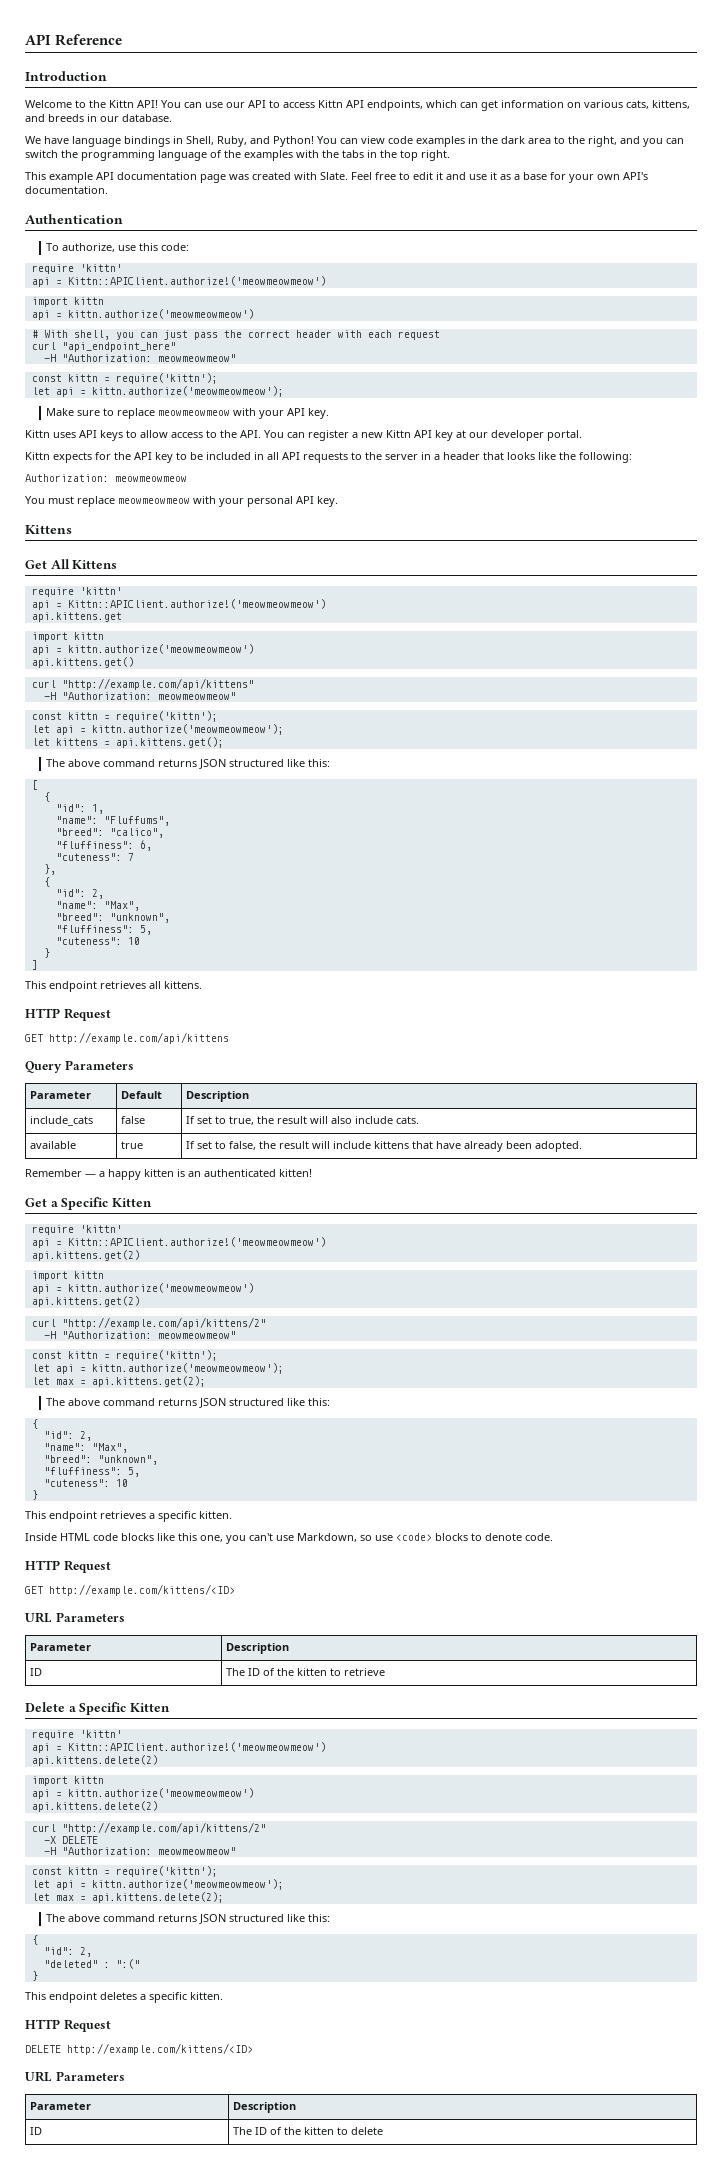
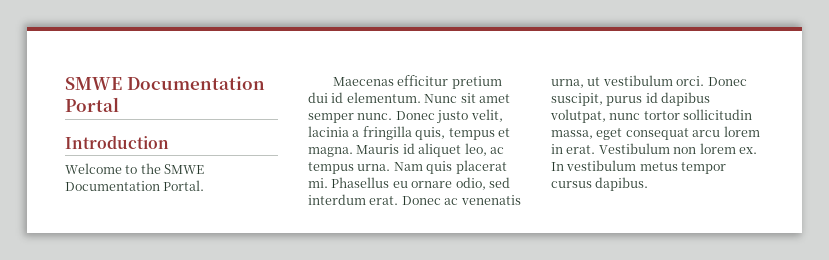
[25,34,123,46] API Reference -> [65,76,265,90] [65,97,119,112] SMWE Documentation Portal
[109,100,690,111] [25,114,172,122] [25,136,684,147] [25,150,450,161] [25,172,648,183] [25,186,108,194] [25,214,123,224] [46,243,190,252] [31,264,122,274] [31,276,326,287] [31,297,104,307] [31,309,254,320] [31,330,440,340] [31,342,176,352] [43,354,236,362] [31,373,218,384] [31,386,284,397] [46,408,330,419] [25,430,582,441] [25,452,632,463] [25,474,187,482] [25,496,338,507] [25,525,72,534] [25,559,118,569] [31,587,122,597] [31,599,326,610] [31,612,122,622] [31,632,104,642] [31,644,254,655] [31,657,134,668] [31,678,254,690] [43,692,236,700] [31,711,218,722] [31,724,284,735] [31,737,224,748] [46,759,331,769] [31,780,38,790] [43,792,50,802] [55,804,104,814] [55,816,170,826] [55,828,164,838] [55,840,152,851] [55,853,134,861] [43,864,56,875] [43,877,50,887] [55,889,104,899] [55,901,140,911] [55,913,170,923] [55,925,152,935] [55,937,140,945] [43,948,50,958] [31,960,38,970] [25,981,202,992] [25,1008,111,1021] [25,1032,229,1044] [25,1060,134,1073] [30,1091,92,1099] [121,1091,163,1099] [186,1091,250,1102] [30,1116,94,1126] [121,1116,146,1124] [186,1116,420,1125] [30,1141,77,1149] [121,1141,144,1149] [186,1141,583,1152] [25,1169,312,1180] [25,1197,152,1210] [31,1225,122,1235] [31,1237,326,1248] [31,1250,140,1261] [31,1271,104,1281] [31,1283,254,1294] [31,1296,140,1307] [31,1317,266,1329] [43,1331,236,1339] [31,1350,218,1361] [31,1363,284,1374] [31,1376,206,1387] [46,1398,331,1408] [31,1419,38,1429] [43,1431,92,1441] [43,1443,128,1453] [43,1455,158,1465] [43,1467,140,1477] [43,1479,128,1487] [31,1490,38,1500] [25,1511,232,1522] [25,1533,553,1544] [25,1560,111,1573] [25,1584,235,1596] [25,1612,125,1623] [30,1643,92,1651] [226,1643,290,1654] [30,1668,43,1676] [226,1668,386,1676] [25,1702,170,1715] [31,1730,122,1740] [31,1742,326,1753] [31,1755,158,1766] [31,1776,104,1786] [31,1788,254,1799] [31,1801,158,1812] [31,1822,266,1834] [43,1836,98,1844] [43,1847,236,1855] [31,1866,218,1877] [31,1879,284,1890] [31,1892,224,1903] [46,1914,331,1924] [31,1935,38,1945] [43,1947,92,1957] [43,1959,140,1969] [31,1971,38,1981] [25,1992,223,2003] [25,2019,111,2032] [25,2043,253,2055] [25,2071,125,2082] [30,2102,92,2110] [233,2102,297,2113] [30,2127,43,2135] [233,2127,384,2135] Kittn API! You can use our API to access Kittn API endpoints, which can get information on various cats, kittens, and breeds in our database. // We have language bindings in Shell, Ruby, and Python! You can view code examples in the dark area to the right, and you can switch the programming language of the examples with the tabs in the top right. // This example API documentation page was created with Slate. Feel free to edit it and use it as a base for your own API's documentation. // Authentication // To authorize, use this code: // require 'kittn' // api = Kittn::APIClient.authorize!('meowmeowmeow') // import kittn // api = kittn.authorize('meowmeowmeow') // # With shell, you can just pass the correct header with each request // curl "api_endpoint_here" // -H "Authorization: meowmeowmeow" // const kittn = require('kittn'); // let api = kittn.authorize('meowmeowmeow'); // Make sure to replace meowmeowmeow with your API key. // Kittn uses API keys to allow access to the API. You can register a new Kittn API key at our developer portal. // Kittn expects for the API key to be included in all API requests to the server in a header that looks like the following: // Authorization: meowmeowmeow // You must replace meowmeowmeow with your personal API key. // Kittens // Get All Kittens // require 'kittn' // api = Kittn::APIClient.authorize!('meowmeowmeow') // api.kittens.get // import kittn // api = kittn.authorize('meowmeowmeow') // api.kittens.get() // curl "http://example.com/api/kittens" // -H "Authorization: meowmeowmeow" // const kittn = require('kittn'); // let api = kittn.authorize('meowmeowmeow'); // let kittens = api.kittens.get(); // The above command returns JSON structured like this: // [ // { // "id": 1, // "name": "Fluffums", // "breed": "calico", // "fluffiness": 6, // "cuteness": 7 // }, // { // "id": 2, // "name": "Max", // "breed": "unknown", // "fluffiness": 5, // "cuteness": 10 // } // ] // This endpoint retrieves all kittens. // HTTP Request // GET http://example.com/api/kittens // Query Parameters // Parameter | Default | Description // include_cats | false | If set to true, the result will also include cats. // available | true | If set to false, the result will include kittens that have already been adopted. // Remember — a happy kitten is an authenticated kitten! // Get a Specific Kitten // require 'kittn' // api = Kittn::APIClient.authorize!('meowmeowmeow') // api.kittens.get(2) // import kittn // api = kittn.authorize('meowmeowmeow') // api.kittens.get(2) // curl "http://example.com/api/kittens/2" // -H "Authorization: meowmeowmeow" // const kittn = require('kittn'); // let api = kittn.authorize('meowmeowmeow'); // let max = api.kittens.get(2); // The above command returns JSON structured like this: // { // "id": 2, // "name": "Max", // "breed": "unknown", // "fluffiness": 5, // "cuteness": 10 // } // This endpoint retrieves a specific kitten. // Inside HTML code blocks like this one, you can't use Markdown, so use <code> blocks to denote code. // HTTP Request // GET http://example.com/kittens/<ID> // URL Parameters // Parameter | Description // ID | The ID of the kitten to retrieve // Delete a Specific Kitten // require 'kittn' // api = Kittn::APIClient.authorize!('meowmeowmeow') // api.kittens.delete(2) // import kittn // api = kittn.authorize('meowmeowmeow') // api.kittens.delete(2) // curl "http://example.com/api/kittens/2" // -X DELETE // -H "Authorization: meowmeowmeow" // const kittn = require('kittn'); // let api = kittn.authorize('meowmeowmeow'); // let max = api.kittens.delete(2); // The above command returns JSON structured like this: // { // "id": 2, // "deleted" : ":(" // } // This endpoint deletes a specific kitten. // HTTP Request // DELETE http://example.com/kittens/<ID> // URL Parameters // Parameter | Description // ID | The ID of the kitten to delete -> [164,164,205,174] [65,180,205,191] [332,75,502,89] [308,92,510,103] [308,109,503,124] [308,126,510,140] [308,143,504,157] [308,160,507,174] [308,177,510,190] [308,194,521,205] [551,75,747,88] [551,92,711,106] [550,109,753,123] [551,126,760,140] [551,143,757,154] [551,160,727,174] [551,177,649,191] SMWE Documentation Portal. // Maecenas efficitur pretium dui id elementum. Nunc sit amet semper nunc. Donec justo velit, lacinia a fringilla quis, tempus et magna. Mauris id aliquet leo, ac tempus urna. Nam quis placerat mi. Phasellus eu ornare odio, sed interdum erat. Donec ac venenatis urna, ut vestibulum orci. Donec suscipit, purus id dapibus volutpat, nunc tortor sollicitudin massa, eget consequat arcu lorem in erat. Vestibulum non lorem ex. In vestibulum metus tempor cursus dapibus.

